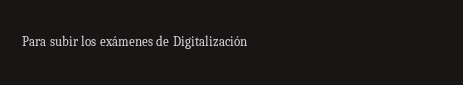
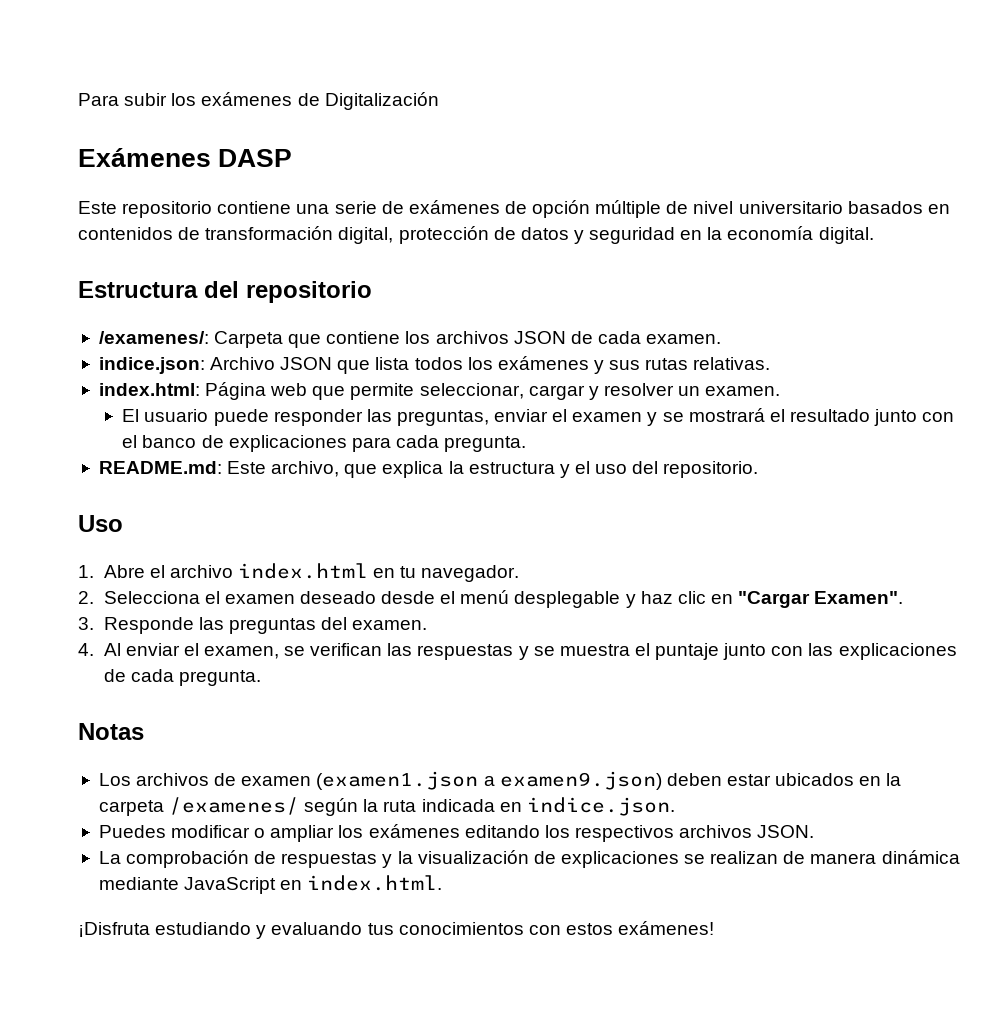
(247, 42) none -> [78,148,293,167] [78,200,950,218] [78,226,874,244] [78,281,372,303] [98,331,722,348] [98,356,771,374] [98,382,781,400] [122,408,955,426] [122,435,527,452] [98,461,759,478] [78,515,123,532] [78,563,520,582] [78,590,904,608] [78,617,428,634] [78,643,957,660] [103,669,261,686] [78,723,144,740] [98,771,902,790] [98,797,675,816] [98,824,815,842] [98,850,960,868] [98,875,443,894] [78,921,715,939] // Exámenes DASP // Este repositorio contiene una serie de exámenes de opción múltiple de nivel universitario basados en contenidos de transformación digital, protección de datos y seguridad en la economía digital. // Estructura del repositorio // /examenes/: Carpeta que contiene los archivos JSON de cada examen. // indice.json: Archivo JSON que lista todos los exámenes y sus rutas relativas. // index.html: Página web que permite seleccionar, cargar y resolver un examen. // El usuario puede responder las preguntas, enviar el examen y se mostrará el resultado junto con el banco de explicaciones para cada pregunta. // README.md: Este archivo, que explica la estructura y el uso del repositorio. // Uso // 1. Abre el archivo index.html en tu navegador. // 2. Selecciona el examen deseado desde el menú desplegable y haz clic en "Cargar Examen". // 3. Responde las preguntas del examen. // 4. Al enviar el examen, se verifican las respuestas y se muestra el puntaje junto con las explicaciones de cada pregunta. // Notas // Los archivos de examen (examen1.json a examen9.json) deben estar ubicados en la carpeta /examenes/ según la ruta indicada en indice.json. // Puedes modificar o ampliar los exámenes editando los respectivos archivos JSON. // La comprobación de respuestas y la visualización de explicaciones se realizan de manera dinámica mediante JavaScript en index.html. // ¡Disfruta estudiando y evaluando tus conocimientos con estos exámenes!

